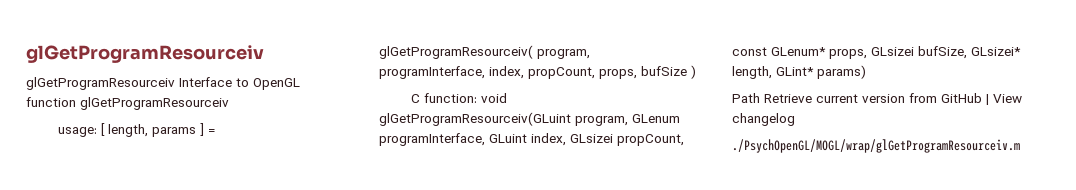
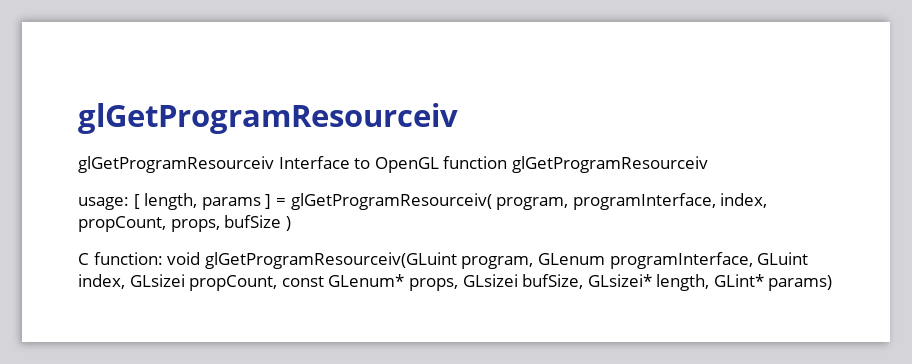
[732,93,1022,105] [732,113,795,126] [732,139,1020,153] // Path Retrieve current version from GitHub | View changelog // ./PsychOpenGL/MOGL/wrap/glGetProgramResourceiv.m -> (833, 283) none

